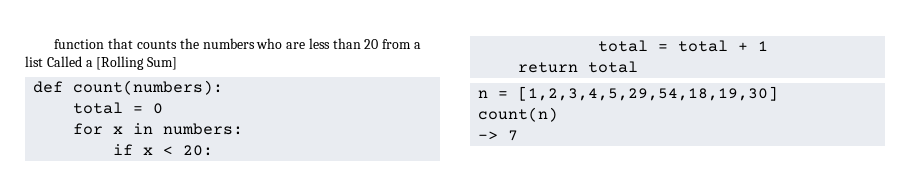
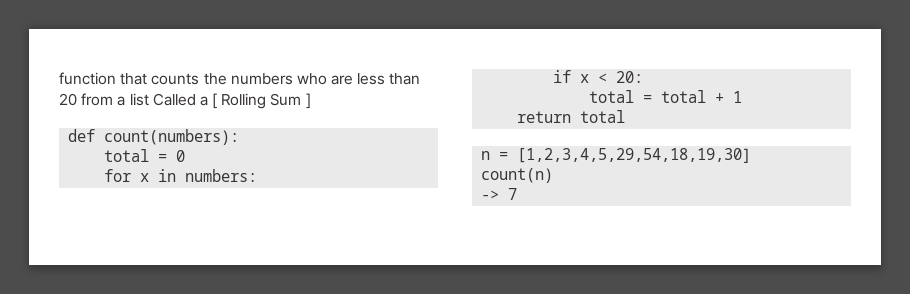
[96,56,178,70] [Rolling Sum] -> [212,93,311,109] [ Rolling Sum ]

